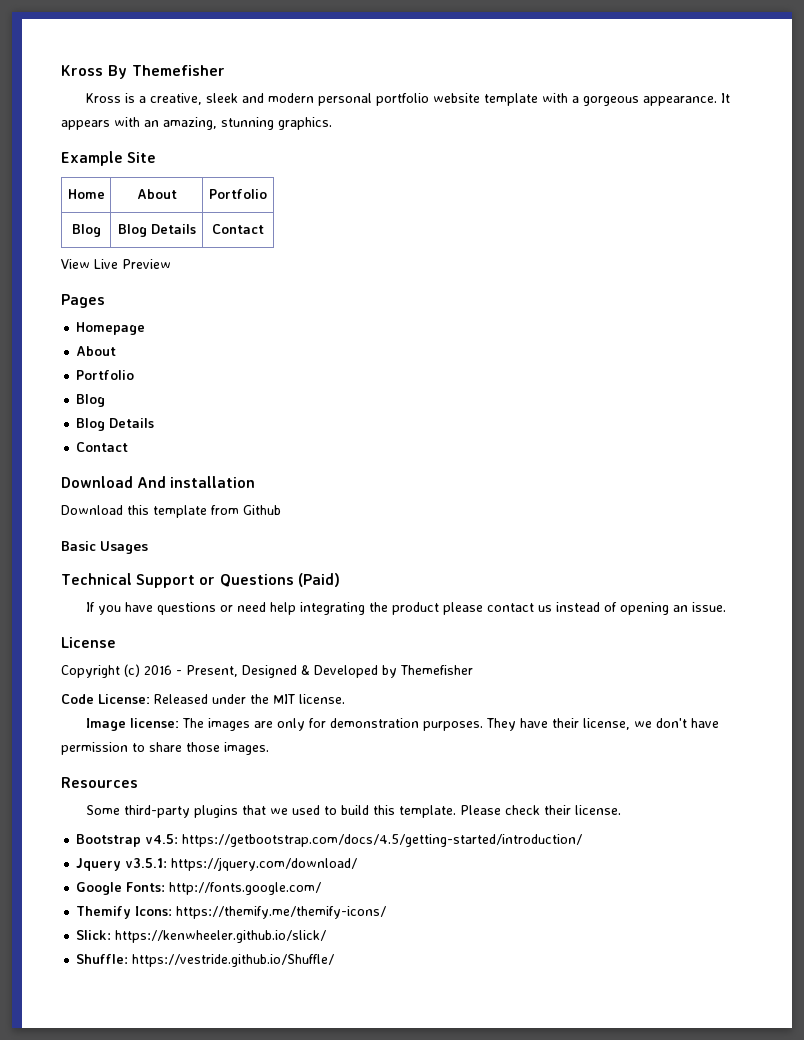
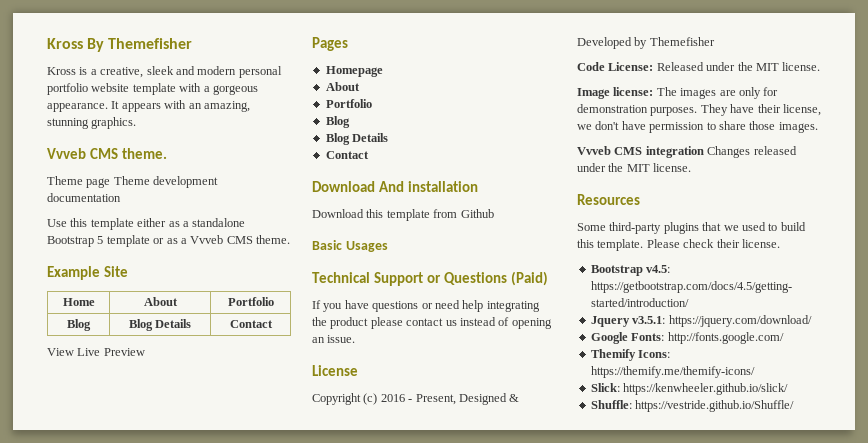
(332, 123) none -> [47,148,167,159] [47,176,219,188] [47,193,121,202] [47,218,246,230] [47,235,290,247] // Vvveb CMS theme. // Theme page Theme development documentation // Use this template either as a standalone Bootstrap 5 template or as a Vvveb CMS theme.
(269, 748) none -> [577,146,797,158] [577,163,692,172] // Vvveb CMS integration Changes released under the MIT license.

